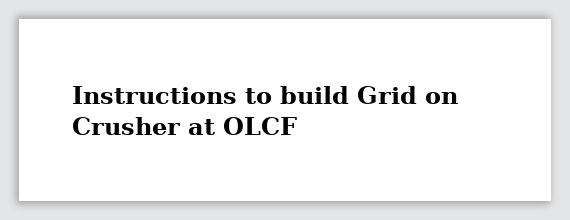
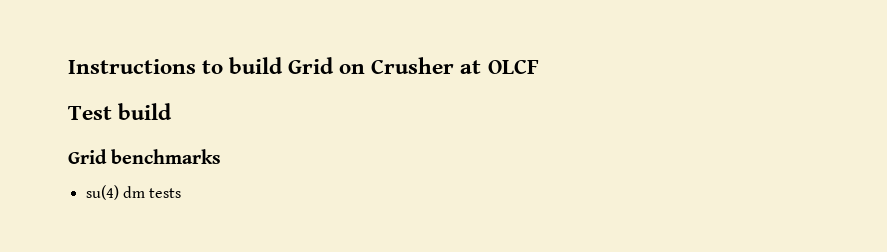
(297, 126) none -> [68,103,173,120] [68,149,222,164] [85,185,182,200] // Test build // Grid benchmarks // su(4) dm tests

